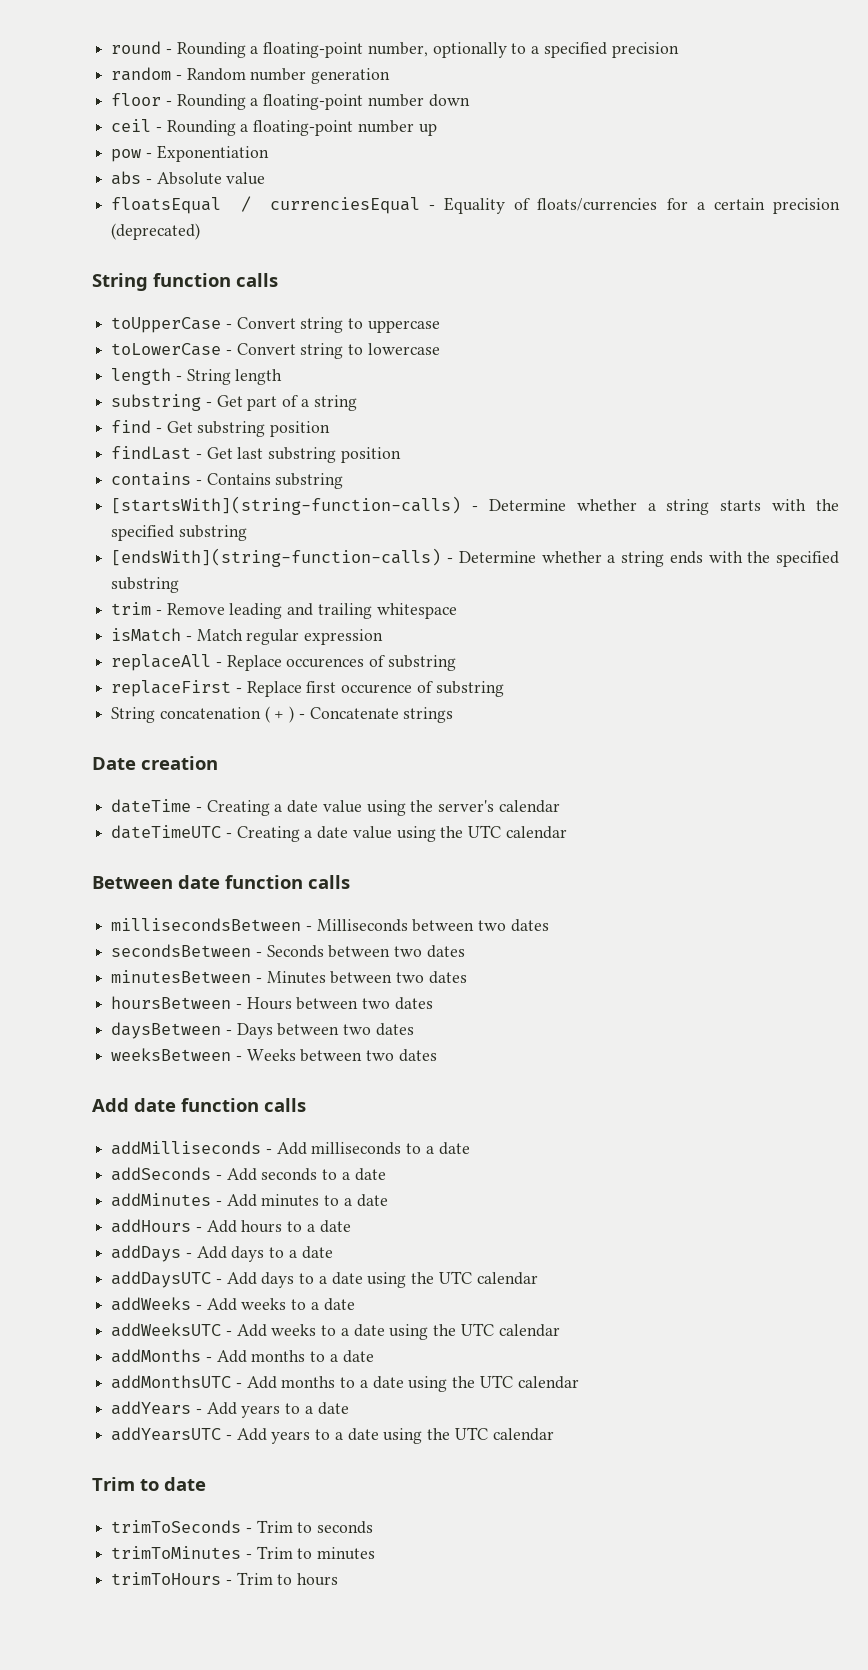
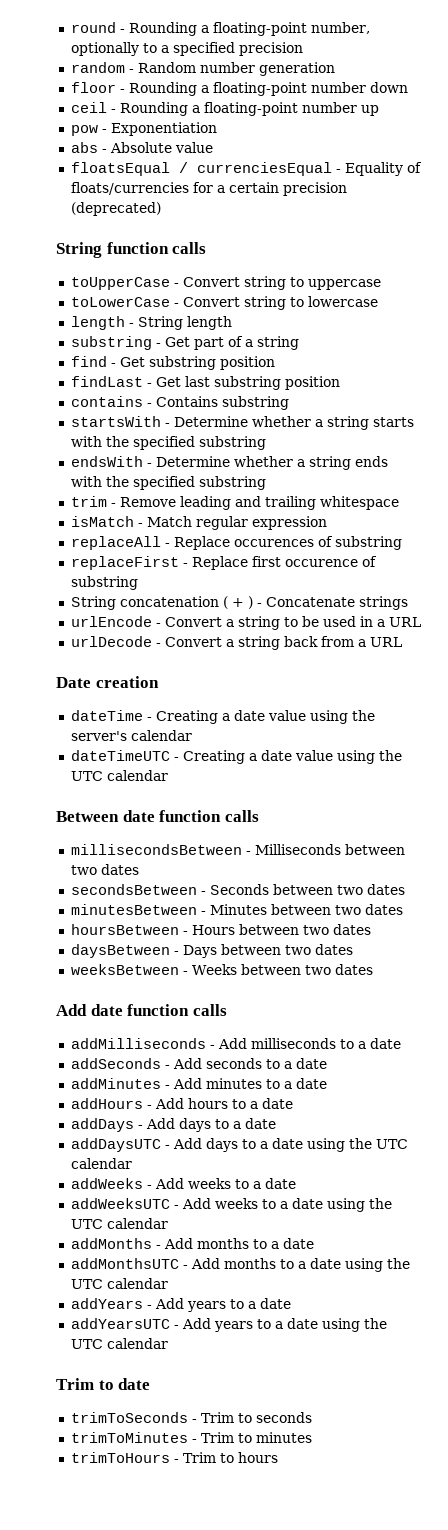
[111,496,462,515] [startsWith](string-function-calls) -> [70,416,161,427] startsWith
[111,548,442,567] [endsWith](string-function-calls) -> [70,456,143,467] endsWith
(454, 715) none -> [70,616,421,630] [70,636,402,650] // urlEncode - Convert a string to be used in a URL // urlDecode - Convert a string back from a URL

